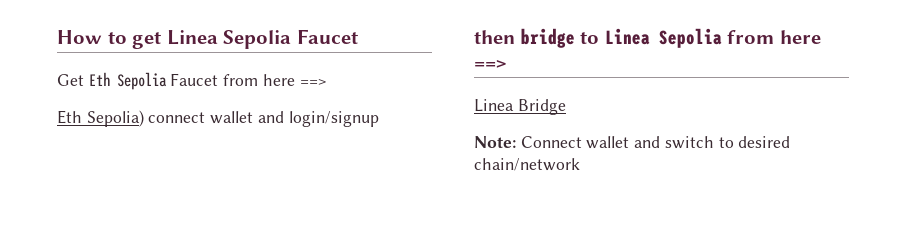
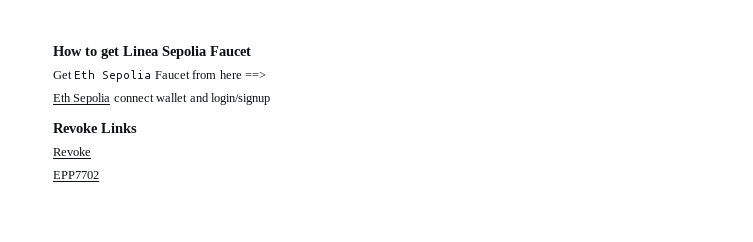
[86,110,144,127] Sepolia) -> [73,93,111,105] Sepolia
[474,28,821,48] [474,60,507,69] [474,99,566,115] [474,136,791,149] [474,158,580,171] then bridge to Linea Sepolia from here ==> // Linea Bridge // Note: Connect wallet and switch to desired chain/network -> [53,123,137,133] [53,147,91,156] [53,171,99,179] Revoke Links // Revoke // EPP7702

